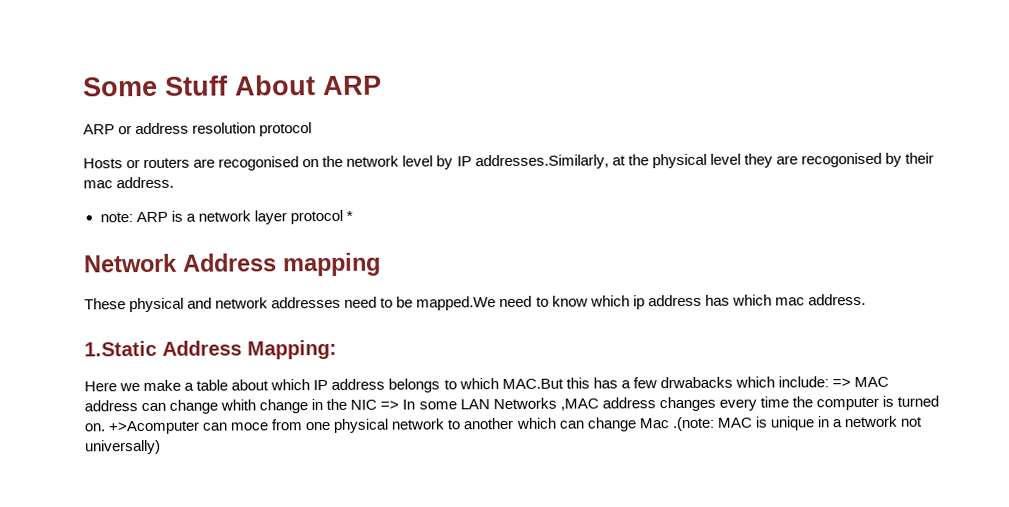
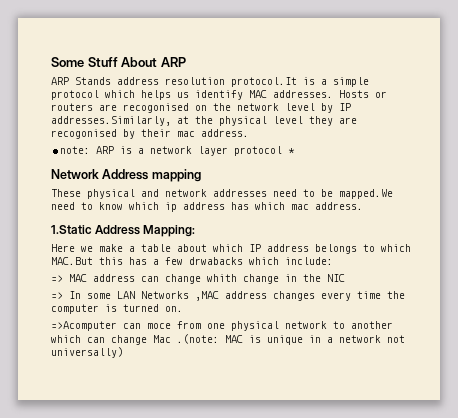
[118,125,133,135] or -> [75,77,111,85] Stands
[259,122,313,137] protocol // -> [231,77,369,87] [51,90,333,100] protocol.It is a simple protocol which helps us identify MAC addresses.
(829, 382) none -> (333, 261) //
(378, 404) none -> (345, 278) //
[108,420,201,435] +>Acomputer -> [51,321,117,331] // =>Acomputer

